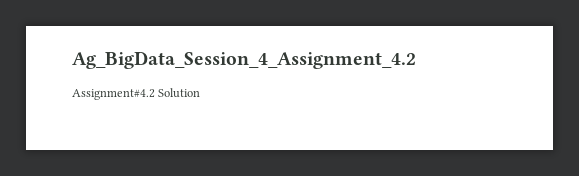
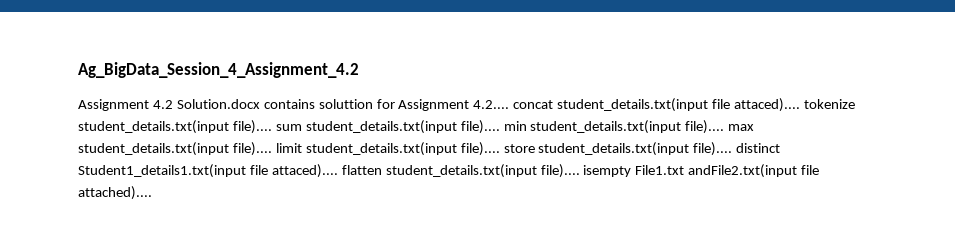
[72,88,201,100] Assignment#4.2 Solution -> [78,98,855,112] [78,120,755,134] [78,142,781,156] [78,164,820,178] [78,186,152,200] Assignment 4.2 Solution.docx contains soluttion for Assignment 4.2.... concat student_details.txt(input file attaced).... tokenize student_details.txt(input file).... sum student_details.txt(input file).... min student_details.txt(input file).... max student_details.txt(input file).... limit student_details.txt(input file).... store student_details.txt(input file).... distinct Student1_details1.txt(input file attaced).... flatten student_details.txt(input file).... isempty File1.txt andFile2.txt(input file attached)....

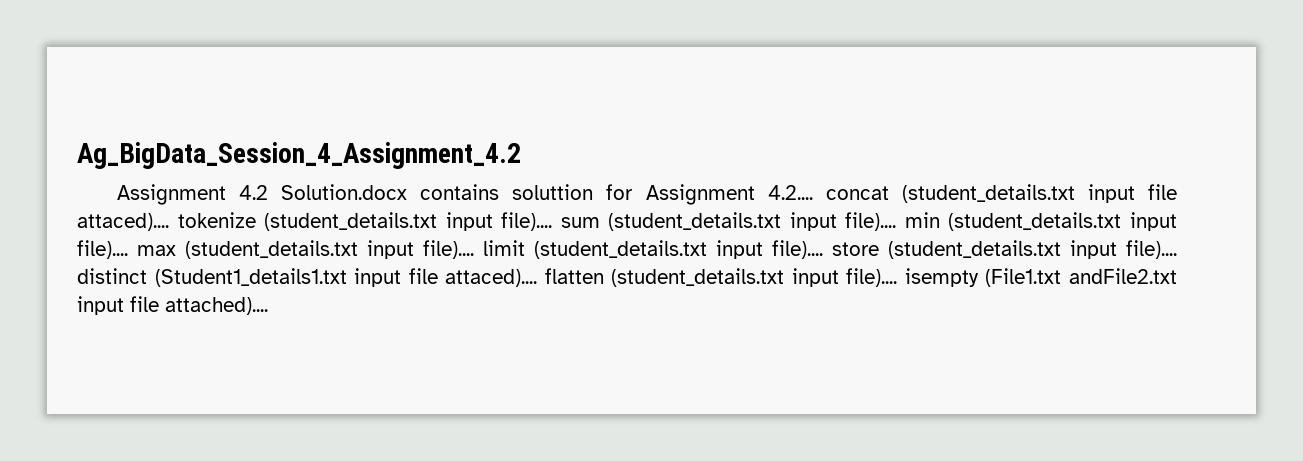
[557,98,709,112] student_details.txt(input -> [901,184,1135,203] (student_details.txt input
[78,120,755,134] [78,142,781,156] [78,164,798,178] student_details.txt(input file).... sum student_details.txt(input file).... min student_details.txt(input file).... max student_details.txt(input file).... limit student_details.txt(input file).... store student_details.txt(input file).... distinct Student1_details1.txt(input file attaced).... flatten student_details.txt(input file).... isempty File1.txt andFile2.txt(input -> [264,212,1177,231] [77,240,1177,259] [77,268,1177,287] [77,296,124,315] (student_details.txt input file).... sum (student_details.txt input file).... min (student_details.txt input file).... max (student_details.txt input file).... limit (student_details.txt input file).... store (student_details.txt input file).... distinct (Student1_details1.txt input file attaced).... flatten (student_details.txt input file).... isempty (File1.txt andFile2.txt input

